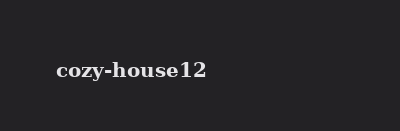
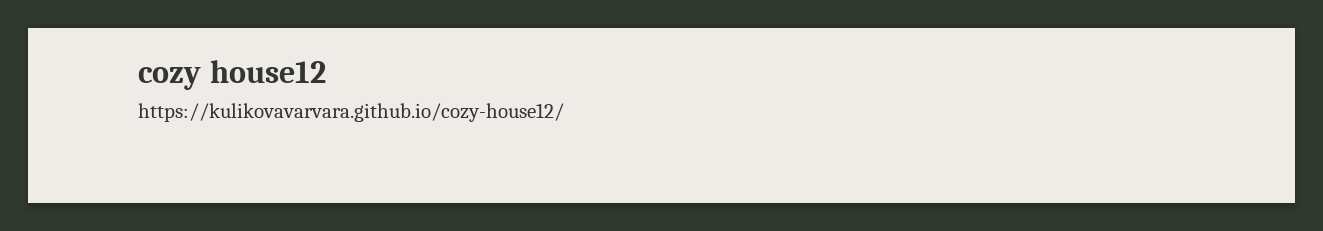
[56,62,207,81] cozy-house12 -> [138,60,326,90] [138,103,564,122] cozy house12 // https://kulikovavarvara.github.io/cozy-house12/

